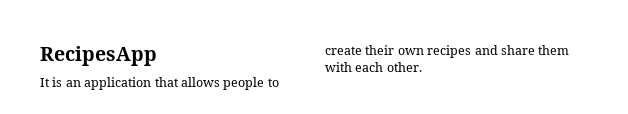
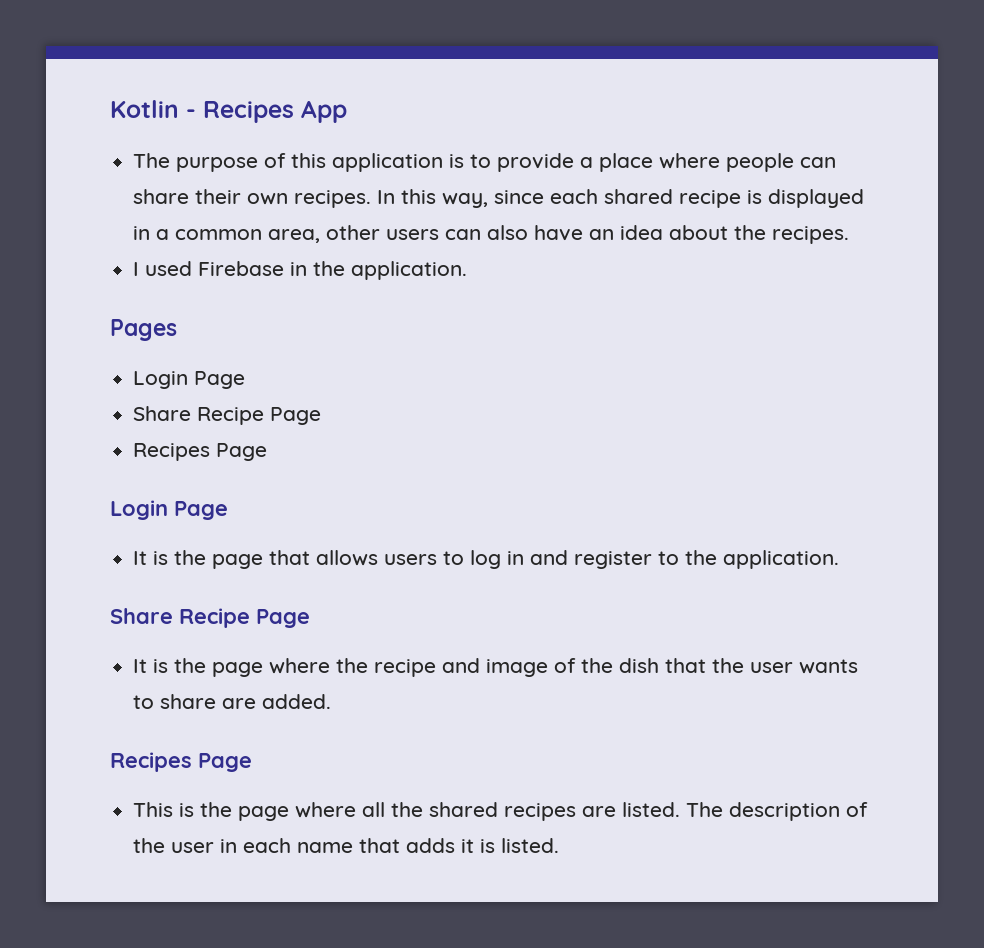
[40,46,157,66] [40,77,279,90] [325,45,570,58] [325,62,422,72] RecipesApp // It is an application that allows people to create their own recipes and share them with each other. -> [110,100,347,123] [133,153,837,172] [133,189,865,208] [133,225,850,244] [133,261,468,280] [110,319,177,341] [133,371,246,389] [133,406,322,425] [133,443,268,461] [110,500,228,520] [133,550,840,569] [110,608,310,628] [133,658,859,677] [133,694,332,709] [110,752,252,772] [133,802,869,821] [133,838,560,853] Kotlin - Recipes App // The purpose of this application is to provide a place where people can share their own recipes. In this way, since each shared recipe is displayed in a common area, other users can also have an idea about the recipes. // I used Firebase in the application. // Pages // Login Page // Share Recipe Page // Recipes Page // Login Page // It is the page that allows users to log in and register to the application. // Share Recipe Page // It is the page where the recipe and image of the dish that the user wants to share are added. // Recipes Page // This is the page where all the shared recipes are listed. The description of the user in each name that adds it is listed.

